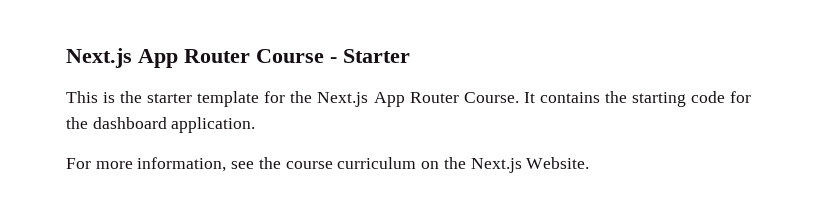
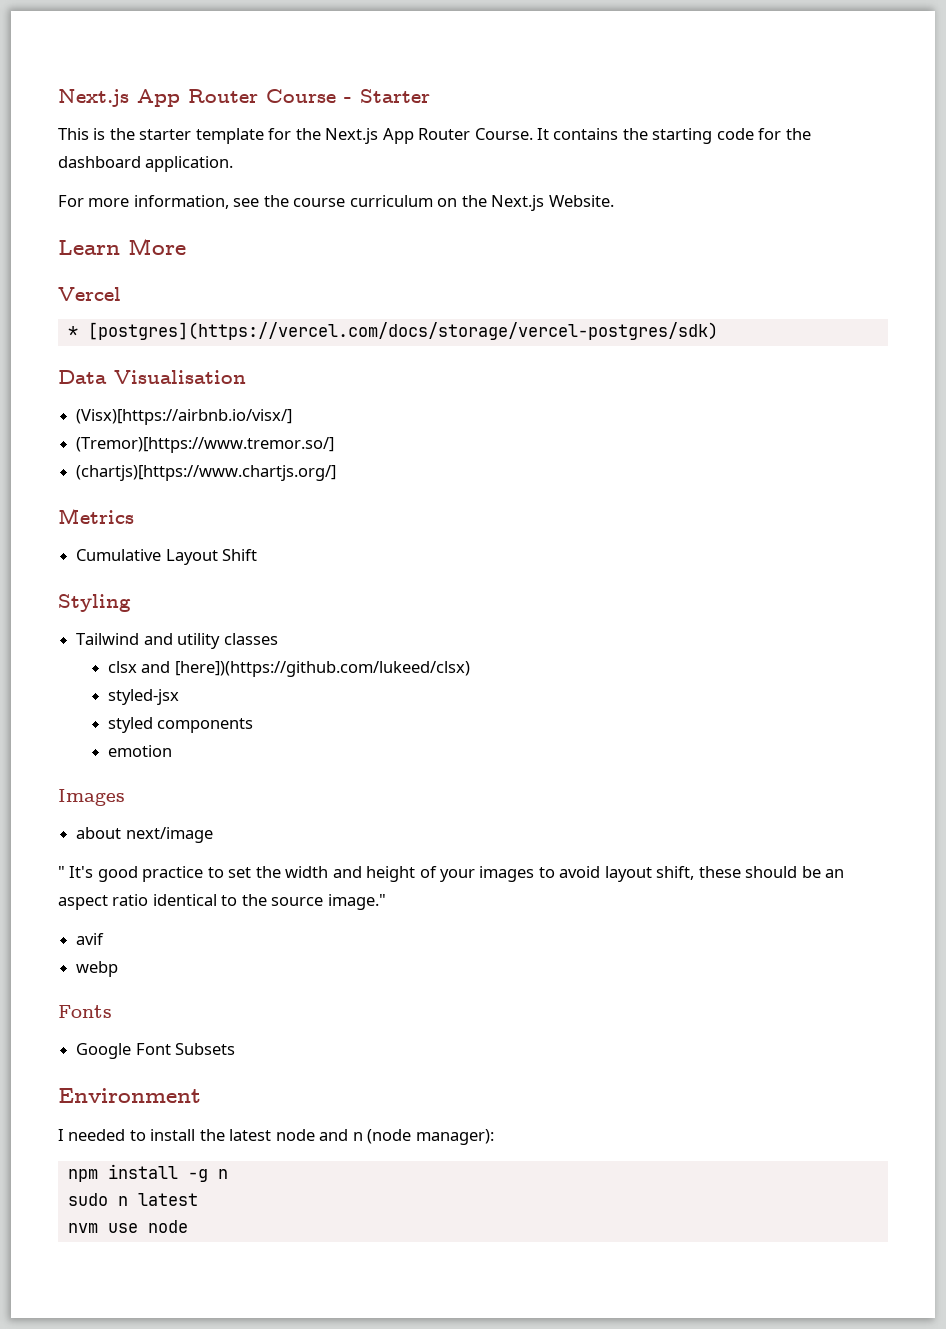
(590, 163) none -> [58,238,186,255] [58,287,121,301] [67,322,718,340] [58,370,246,384] [76,409,293,425] [76,437,335,453] [76,465,337,481] [58,508,134,524] [76,549,258,565] [58,594,131,612] [76,633,278,649] [107,661,470,677] [107,689,179,705] [107,717,254,733] [107,745,172,757] [58,789,125,806] [76,827,213,843] [58,866,845,882] [58,894,386,910] [76,933,105,945] [76,961,119,977] [58,1005,112,1018] [76,1043,236,1059] [58,1088,201,1103] [58,1129,494,1145] [67,1164,228,1182] [67,1193,198,1206] [67,1220,188,1233] // Learn More // Vercel // * [postgres](https://vercel.com/docs/storage/vercel-postgres/sdk) // Data Visualisation // (Visx)[https://airbnb.io/visx/] // (Tremor)[https://www.tremor.so/] // (chartjs)[https://www.chartjs.org/] // Metrics // Cumulative Layout Shift // Styling // Tailwind and utility classes // clsx and [here])(https://github.com/lukeed/clsx) // styled-jsx // styled components // emotion // Images // about next/image // " It's good practice to set the width and height of your images to avoid layout shift, these should be an aspect ratio identical to the source image." // avif // webp // Fonts // Google Font Subsets // Environment // I needed to install the latest node and n (node manager): // npm install -g n // sudo n latest // nvm use node

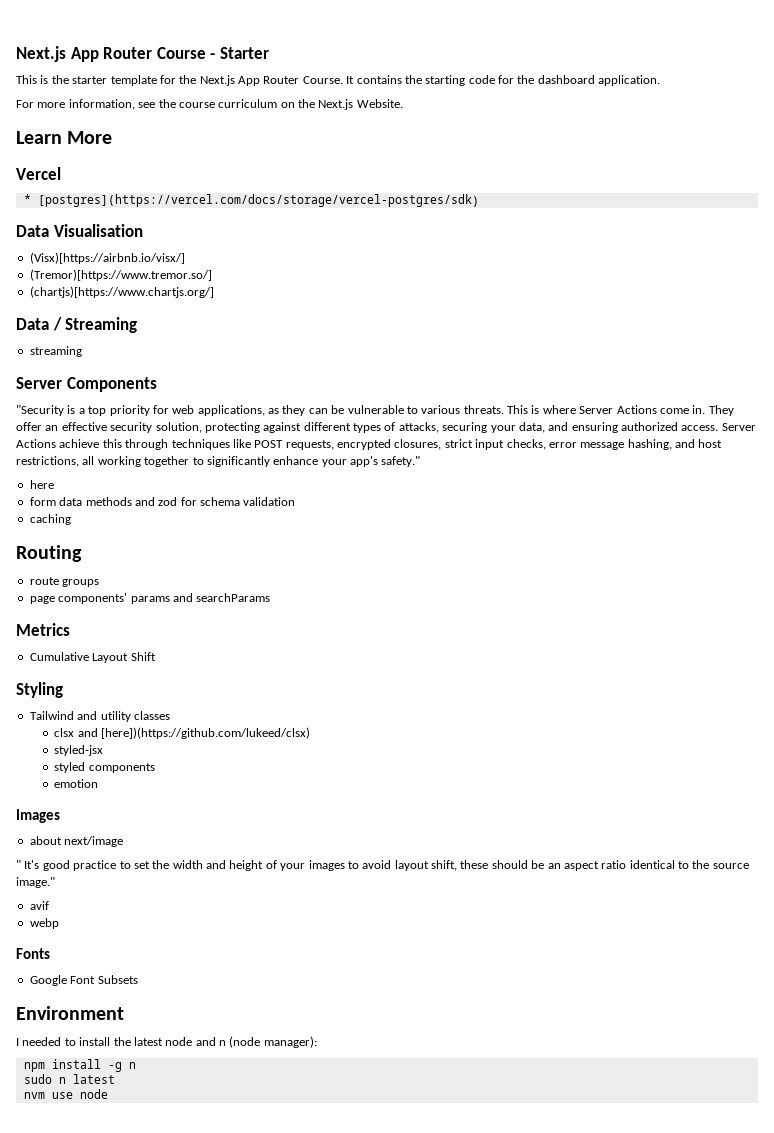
(337, 473) none -> [16,317,138,333] [29,346,82,357] [16,377,157,392] [16,405,734,416] [16,422,756,433] [16,439,723,450] [16,456,421,467] [29,480,54,489] [29,497,296,506] [29,514,71,525] [16,545,82,562] [29,577,100,587] [29,593,271,604] // Data / Streaming // streaming // Server Components // "Security is a top priority for web applications, as they can be vulnerable to various threats. This is where Server Actions come in. They offer an effective security solution, protecting against different types of attacks, securing your data, and ensuring authorized access. Server Actions achieve this through techniques like POST requests, encrypted closures, strict input checks, error message hashing, and host restrictions, all working together to significantly enhance your app's safety." // here // form data methods and zod for schema validation // caching // Routing // route groups // page components' params and searchParams

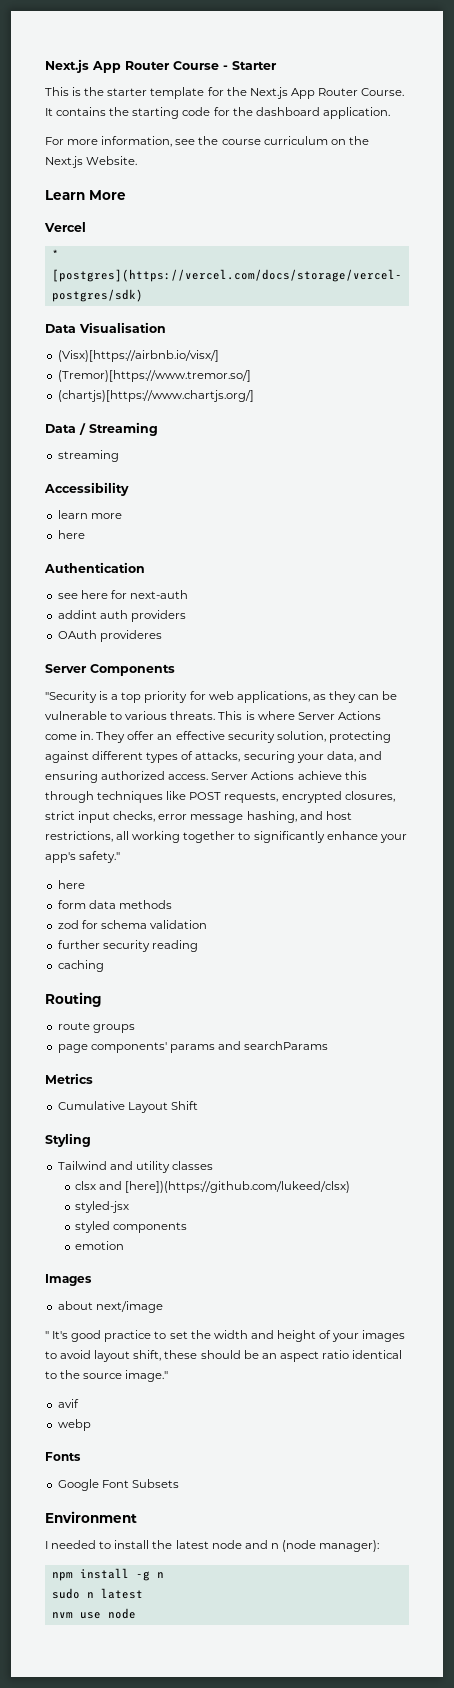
(82, 351) none -> [44,482,129,496] [57,510,122,519] [57,530,85,539] [44,562,145,573] [57,590,188,599] [57,610,186,622] [57,630,162,642] // Accessibility // learn more // here // Authentication // see here for next-auth // addint auth providers // OAuth provideres
[134,497,155,506] and -> (172, 904) //
(296, 501) none -> [57,940,198,952] // further security reading

